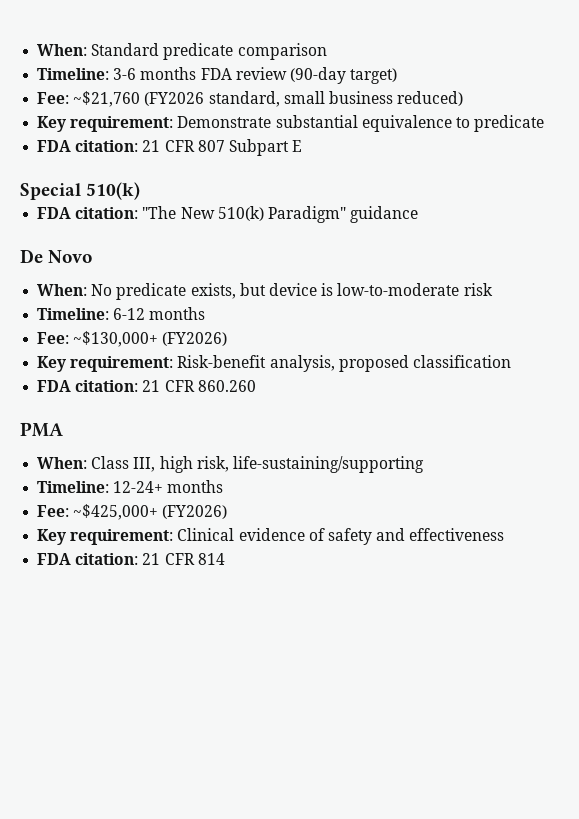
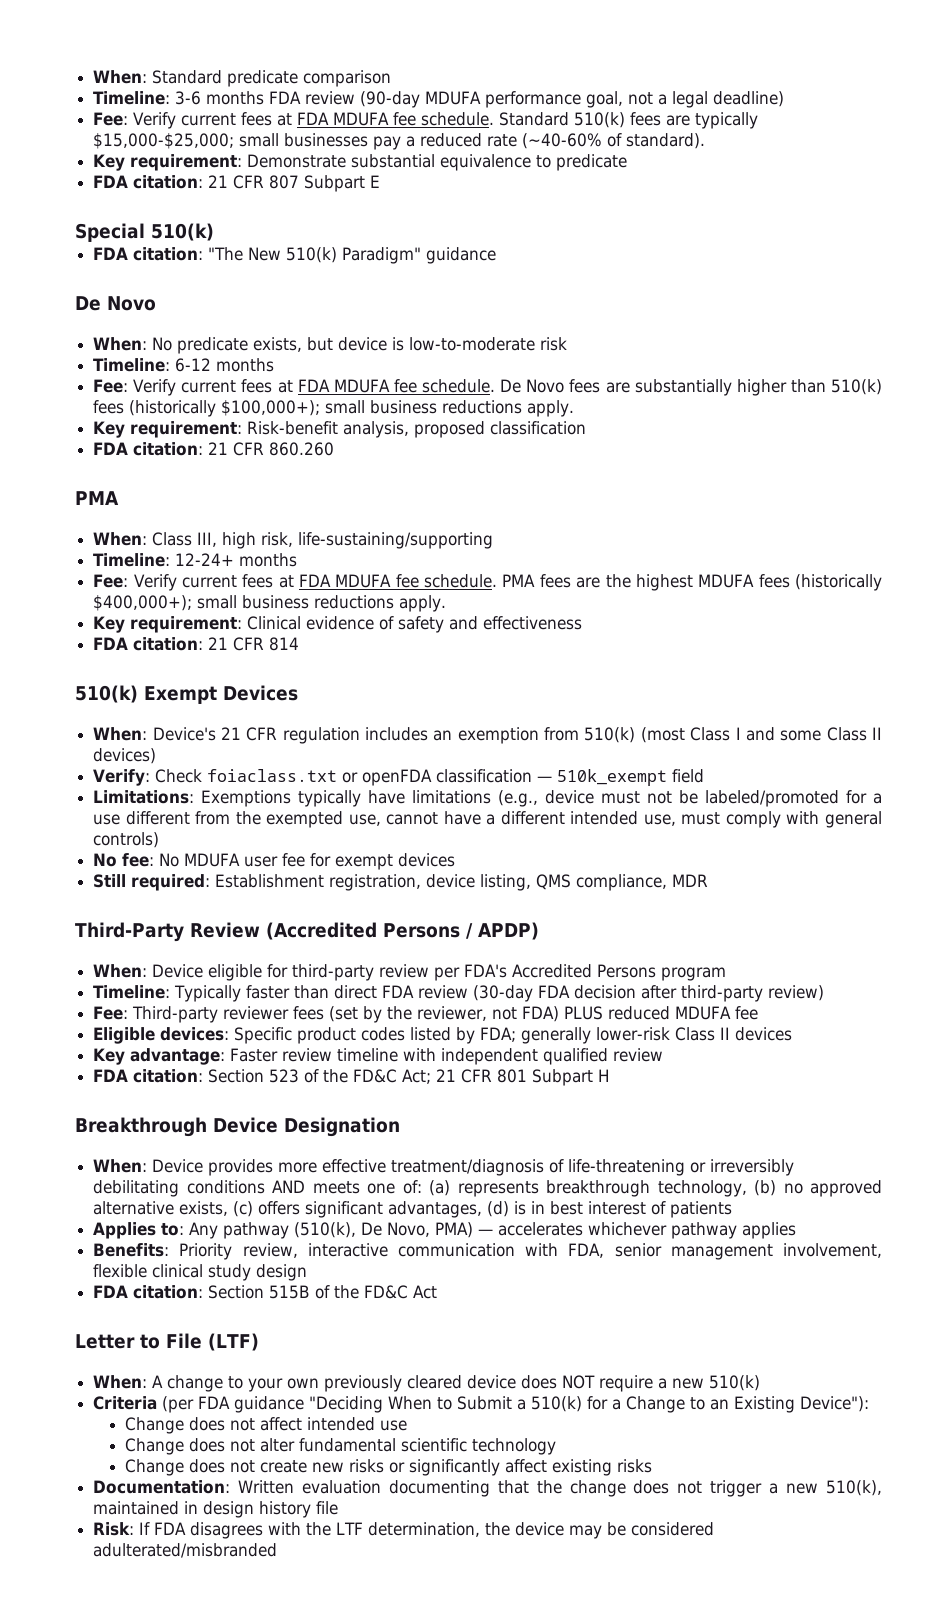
[350,68,398,84] [37,91,464,107] target) // Fee: ~$21,760 (FY2026 standard, small business reduced) -> [425,91,785,108] [93,112,759,129] [93,133,706,150] MDUFA performance goal, not a legal deadline) // Fee: Verify current fees at FDA MDUFA fee schedule. Standard 510(k) fees are typically $15,000-$25,000; small businesses pay a reduced rate (~40-60% of standard).
[73,331,228,347] ~$130,000+ (FY2026) -> [133,379,883,396] [93,400,575,417] Verify current fees at FDA MDUFA fee schedule. De Novo fees are substantially higher than 510(k) fees (historically $100,000+); small business reductions apply.
[73,504,228,520] ~$425,000+ (FY2026) -> [133,574,883,591] [93,595,447,612] Verify current fees at FDA MDUFA fee schedule. PMA fees are the highest MDUFA fees (historically $400,000+); small business reductions apply.
(225, 559) none -> [75,685,298,704] [93,727,883,744] [93,748,157,764] [93,769,705,786] [93,790,882,807] [93,811,882,828] [93,832,160,848] [93,853,456,870] [93,874,709,891] [75,922,539,942] [93,964,727,981] [93,985,825,1002] [93,1006,759,1023] [93,1027,793,1044] [93,1048,664,1065] [93,1069,611,1086] [75,1117,400,1137] [93,1159,795,1176] [93,1180,882,1197] [93,1201,733,1218] [93,1222,797,1239] [93,1243,882,1260] [93,1264,308,1281] [93,1285,438,1299] [75,1333,259,1351] [93,1375,761,1392] [93,1396,870,1413] [124,1417,407,1434] [124,1438,556,1455] [124,1459,652,1476] [93,1480,883,1497] [93,1501,339,1518] [93,1522,715,1539] [93,1543,278,1558] // 510(k) Exempt Devices // When: Device's 21 CFR regulation includes an exemption from 510(k) (most Class I and some Class II devices) // Verify: Check foiaclass.txt or openFDA classification — 510k_exempt field // Limitations: Exemptions typically have limitations (e.g., device must not be labeled/promoted for a use different from the exempted use, cannot have a different intended use, must comply with general controls) // No fee: No MDUFA user fee for exempt devices // Still required: Establishment registration, device listing, QMS compliance, MDR // Third-Party Review (Accredited Persons / APDP) // When: Device eligible for third-party review per FDA's Accredited Persons program // Timeline: Typically faster than direct FDA review (30-day FDA decision after third-party review) // Fee: Third-party reviewer fees (set by the reviewer, not FDA) PLUS reduced MDUFA fee // Eligible devices: Specific product codes listed by FDA; generally lower-risk Class II devices // Key advantage: Faster review timeline with independent qualified review // FDA citation: Section 523 of the FD&C Act; 21 CFR 801 Subpart H // Breakthrough Device Designation // When: Device provides more effective treatment/diagnosis of life-threatening or irreversibly debilitating conditions AND meets one of: (a) represents breakthrough technology, (b) no approved alternative exists, (c) offers significant advantages, (d) is in best interest of patients // Applies to: Any pathway (510(k), De Novo, PMA) — accelerates whichever pathway applies // Benefits: Priority review, interactive communication with FDA, senior management involvement, flexible clinical study design // FDA citation: Section 515B of the FD&C Act // Letter to File (LTF) // When: A change to your own previously cleared device does NOT require a new 510(k) // Criteria (per FDA guidance "Deciding When to Submit a 510(k) for a Change to an Existing Device"): // Change does not affect intended use // Change does not alter fundamental scientific technology // Change does not create new risks or significantly affect existing risks // Documentation: Written evaluation documenting that the change does not trigger a new 510(k), maintained in design history file // Risk: If FDA disagrees with the LTF determination, the device may be considered adulterated/misbranded

